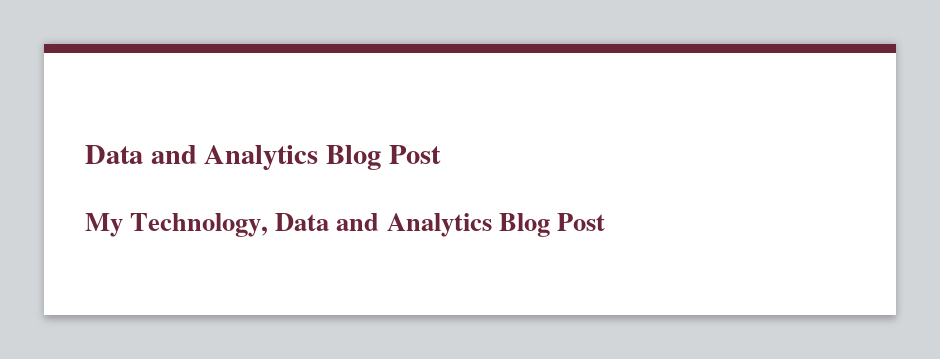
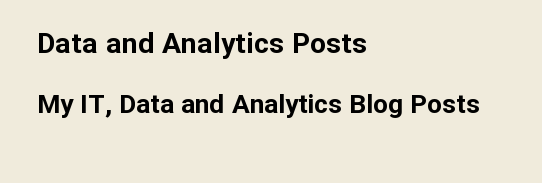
[85,145,441,170] [85,213,605,237] Data and Analytics Blog Post // My Technology, Data and Analytics Blog Post -> [37,32,368,59] [37,94,480,118] Data and Analytics Posts // My IT, Data and Analytics Blog Posts

